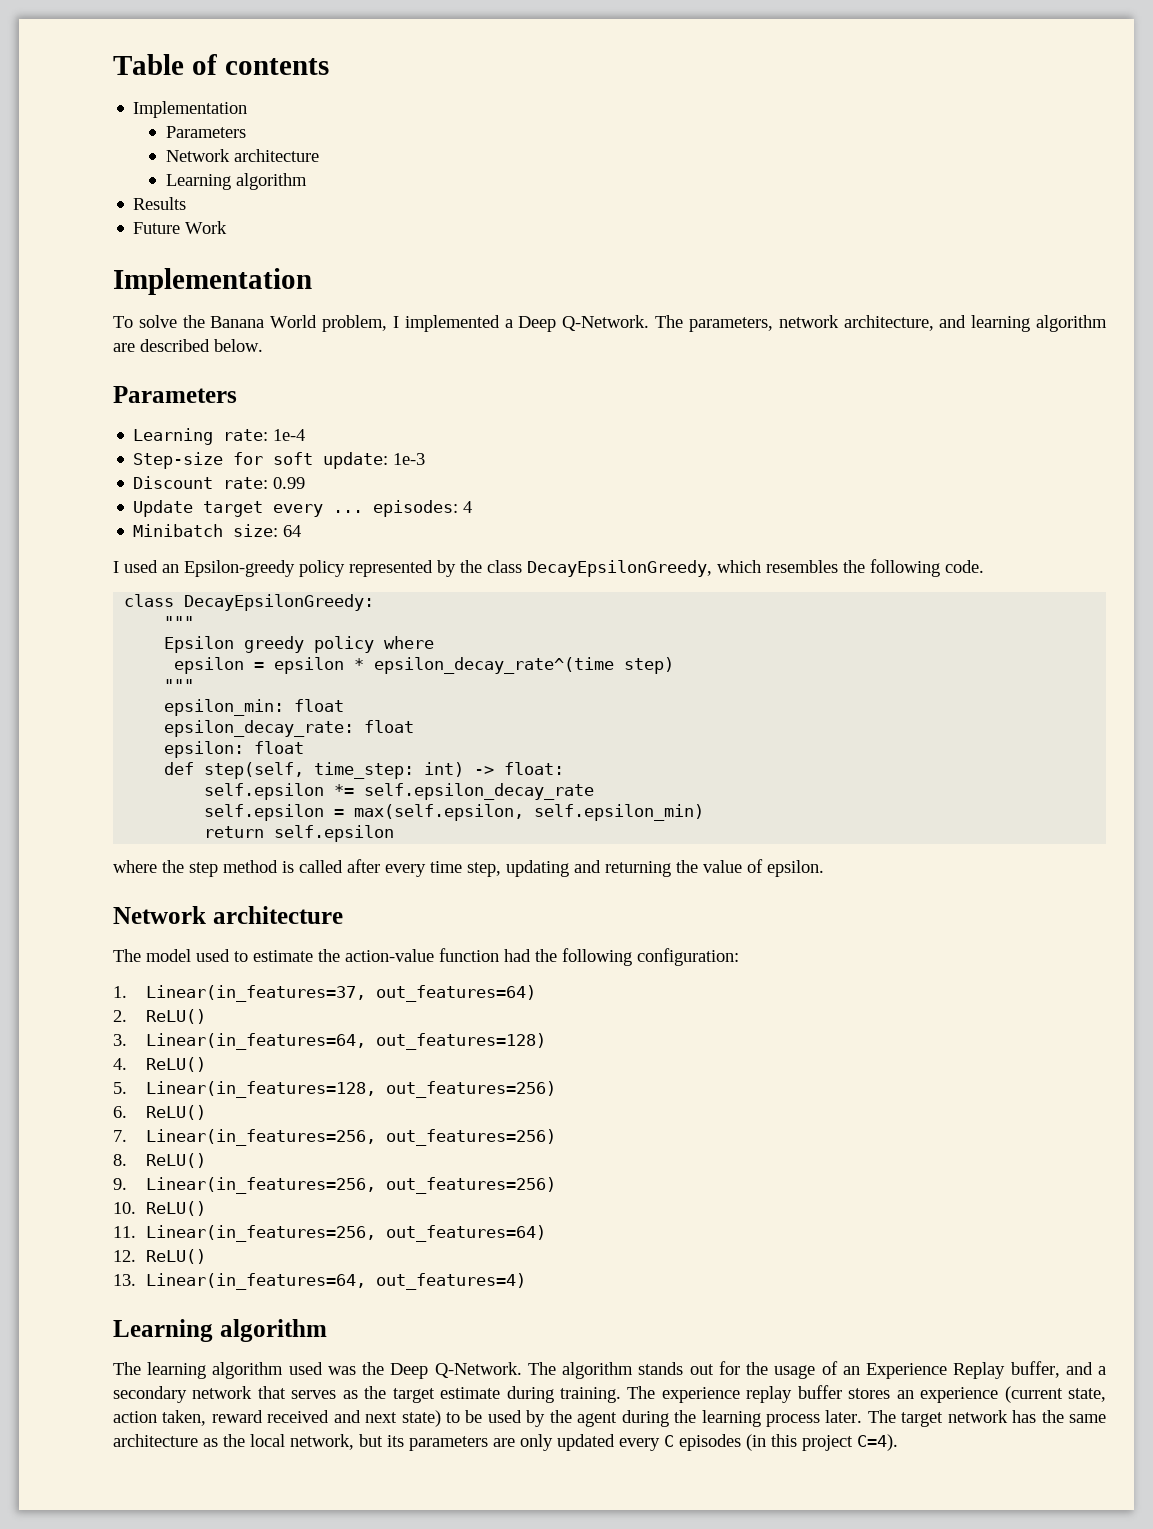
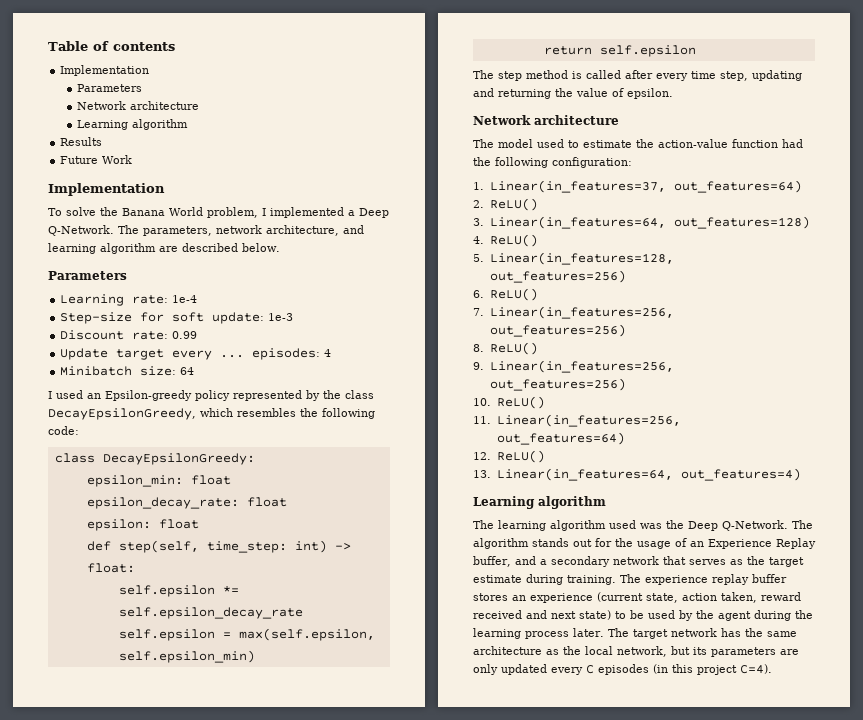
[945,560,984,573] code. -> [48,426,79,435] code:
[164,616,195,628] [164,636,435,653] [174,657,675,674] [164,679,195,691] // """ // Epsilon greedy policy where // epsilon = epsilon * epsilon_decay_rate^(time step) // """ -> (255, 459) none
[113,860,184,873] where the -> [473,70,494,79] The

